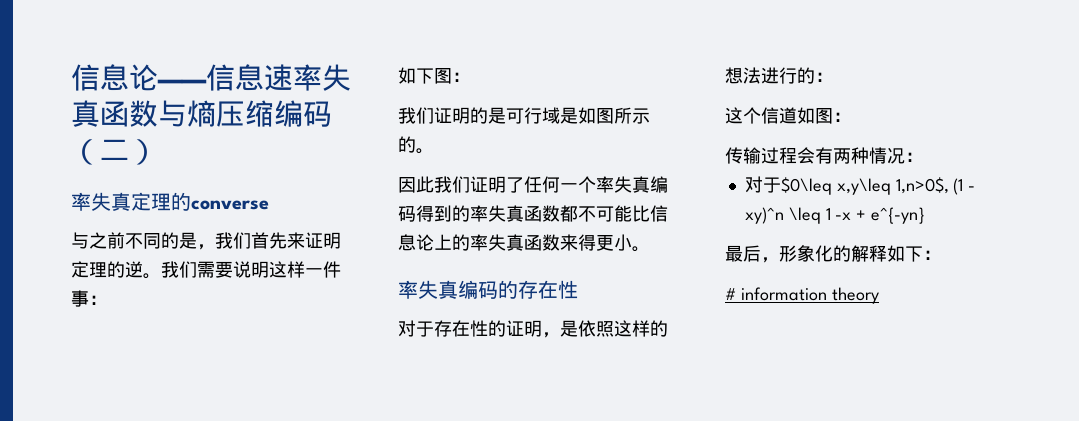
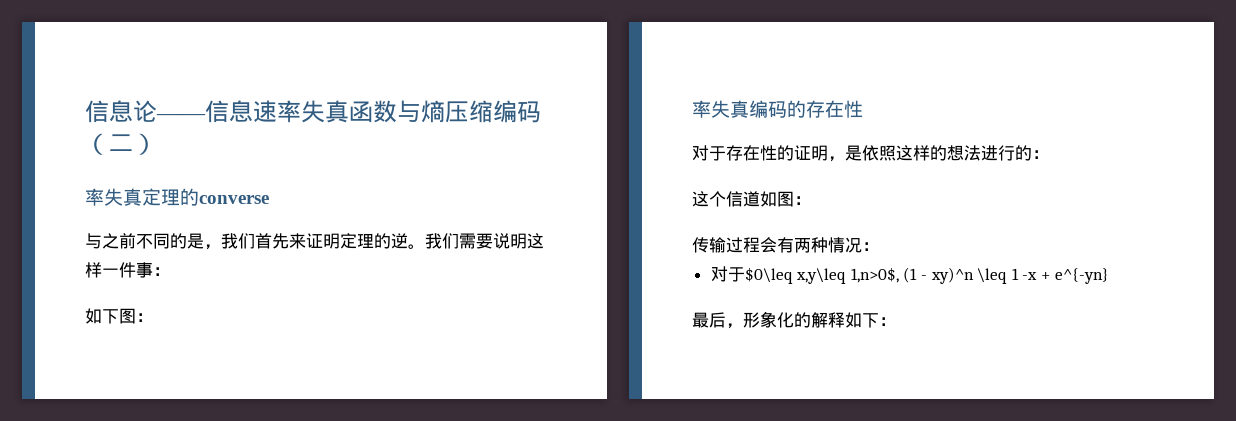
[398,107,650,124] [398,136,434,154] [398,176,668,193] [398,205,668,222] [398,234,650,252] // 我们证明的是可行域是如图所示的。 // 因此我们证明了任何一个率失真编码得到的率失真函数都不可能比信息论上的率失真函数来得更小。 -> (153, 317) none
[725,287,879,304] // # information theory -> (896, 321) none

